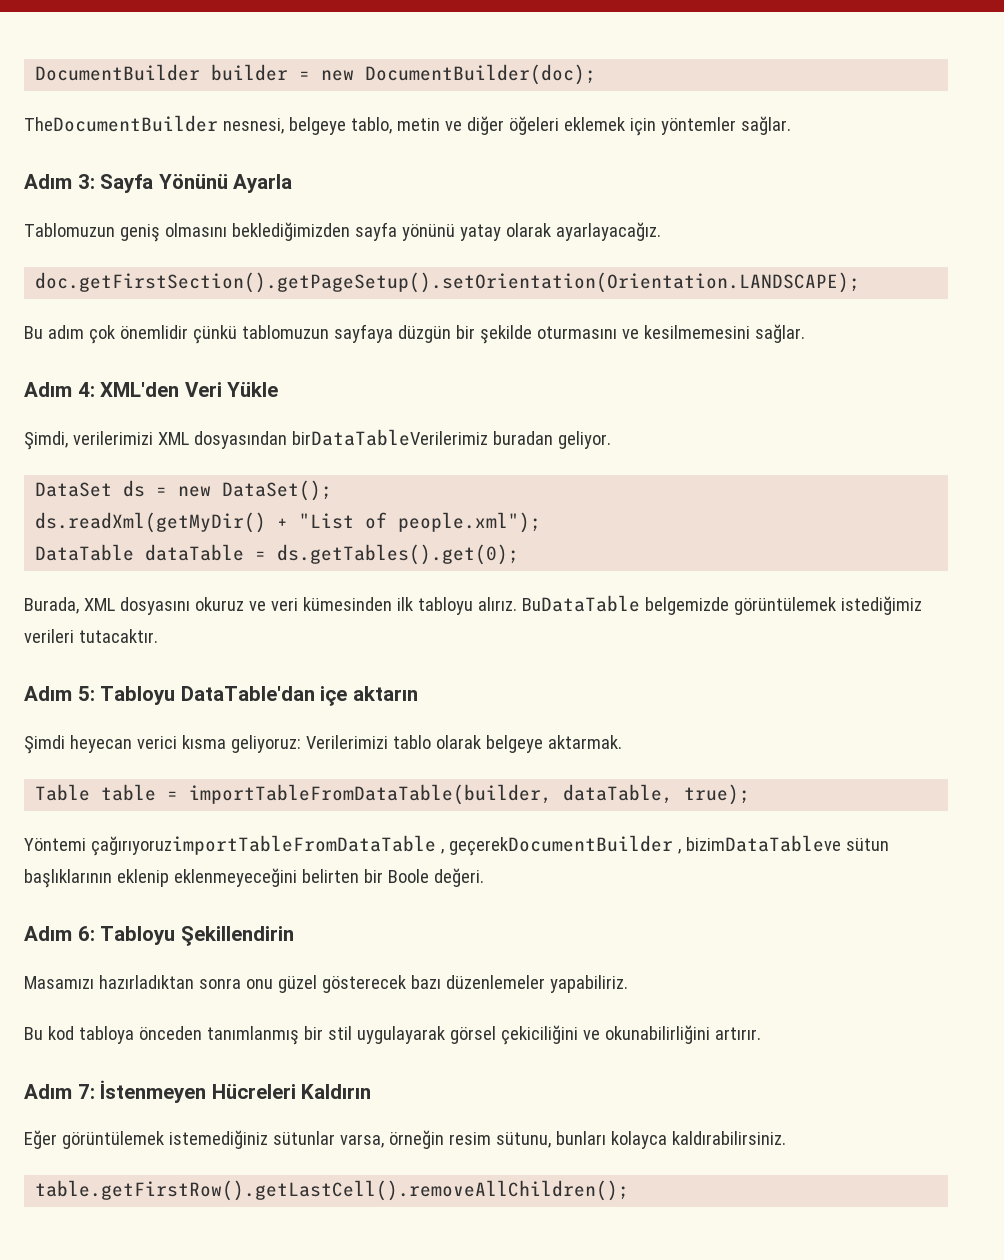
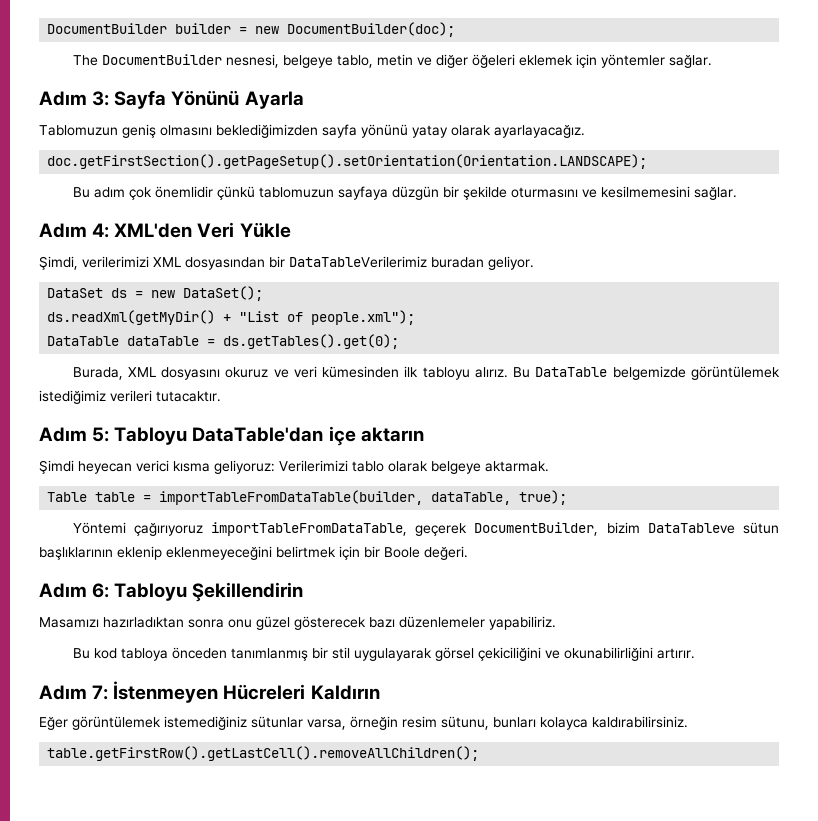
[24,115,218,132] TheDocumentBuilder -> [72,54,222,66] The DocumentBuilder
[291,429,488,446] birDataTableVerilerimiz -> [269,256,427,268] bir DataTableVerilerimiz
[521,595,640,612] BuDataTable -> [513,367,608,378] Bu DataTable
[90,835,841,856] çağırıyoruzimportTableFromDataTable , geçerekDocumentBuilder , bizimDataTableve -> [133,522,735,536] çağırıyoruz importTableFromDataTable, geçerek DocumentBuilder, bizim DataTableve
[301,869,359,883] belirten -> [276,546,360,560] belirtmek için

